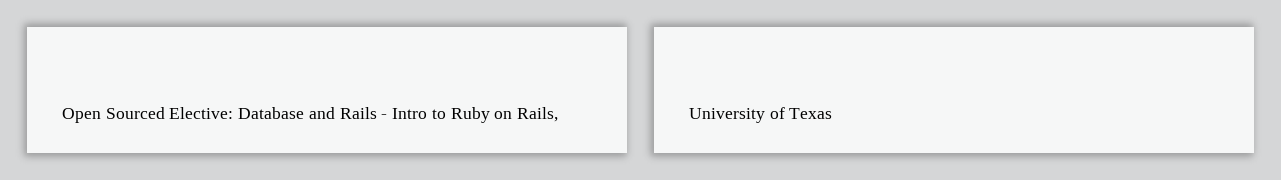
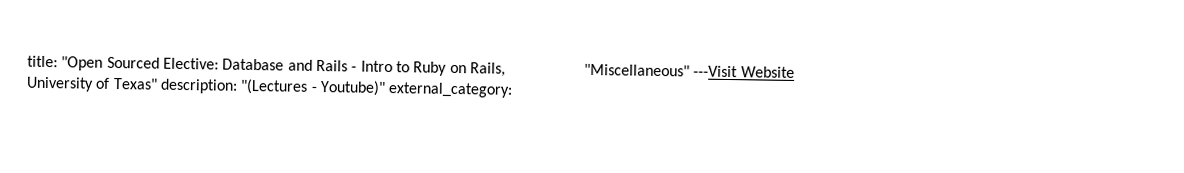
[62,108,101,123] Open -> [27,55,104,71] title: "Open
[789,108,833,119] Texas -> [112,77,514,98] [584,63,795,78] Texas" description: "(Lectures - Youtube)" external_category: "Miscellaneous" ---Visit Website

